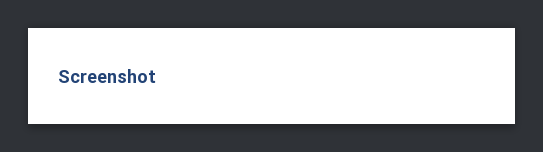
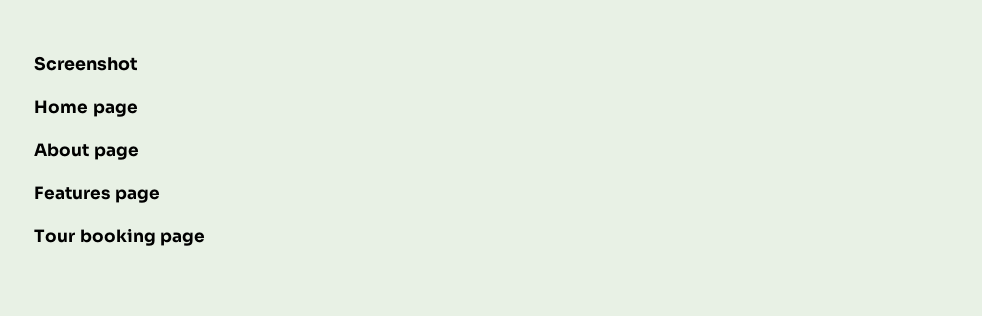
(156, 76) none -> [34,100,138,117] [34,143,139,160] [34,186,160,203] [34,228,206,246] // Home page // About page // Features page // Tour booking page

